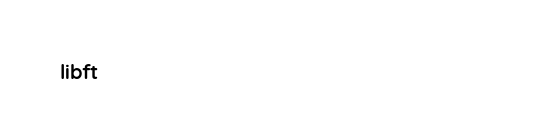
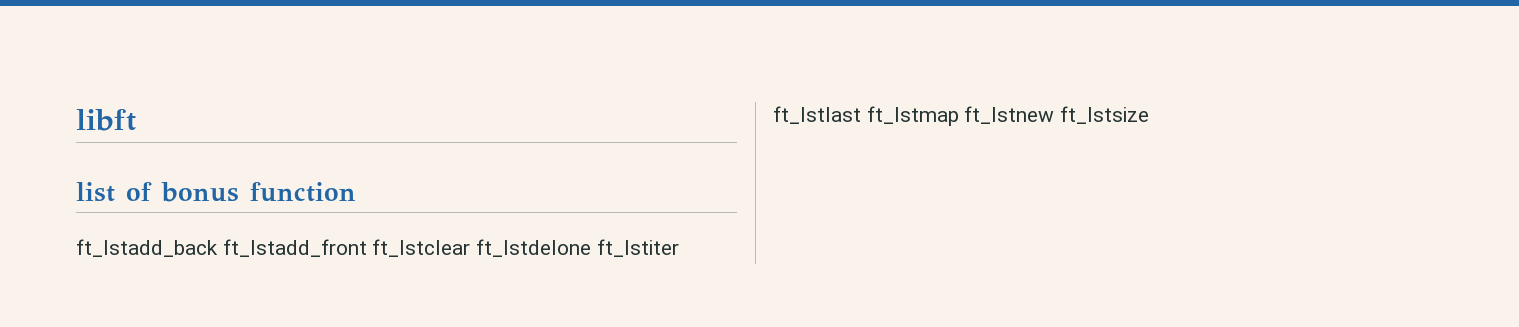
(98, 71) none -> [76,182,356,202] [76,239,679,257] [773,106,1150,126] // list of bonus function // ft_lstadd_back ft_lstadd_front ft_lstclear ft_lstdelone ft_lstiter ft_lstlast ft_lstmap ft_lstnew ft_lstsize

